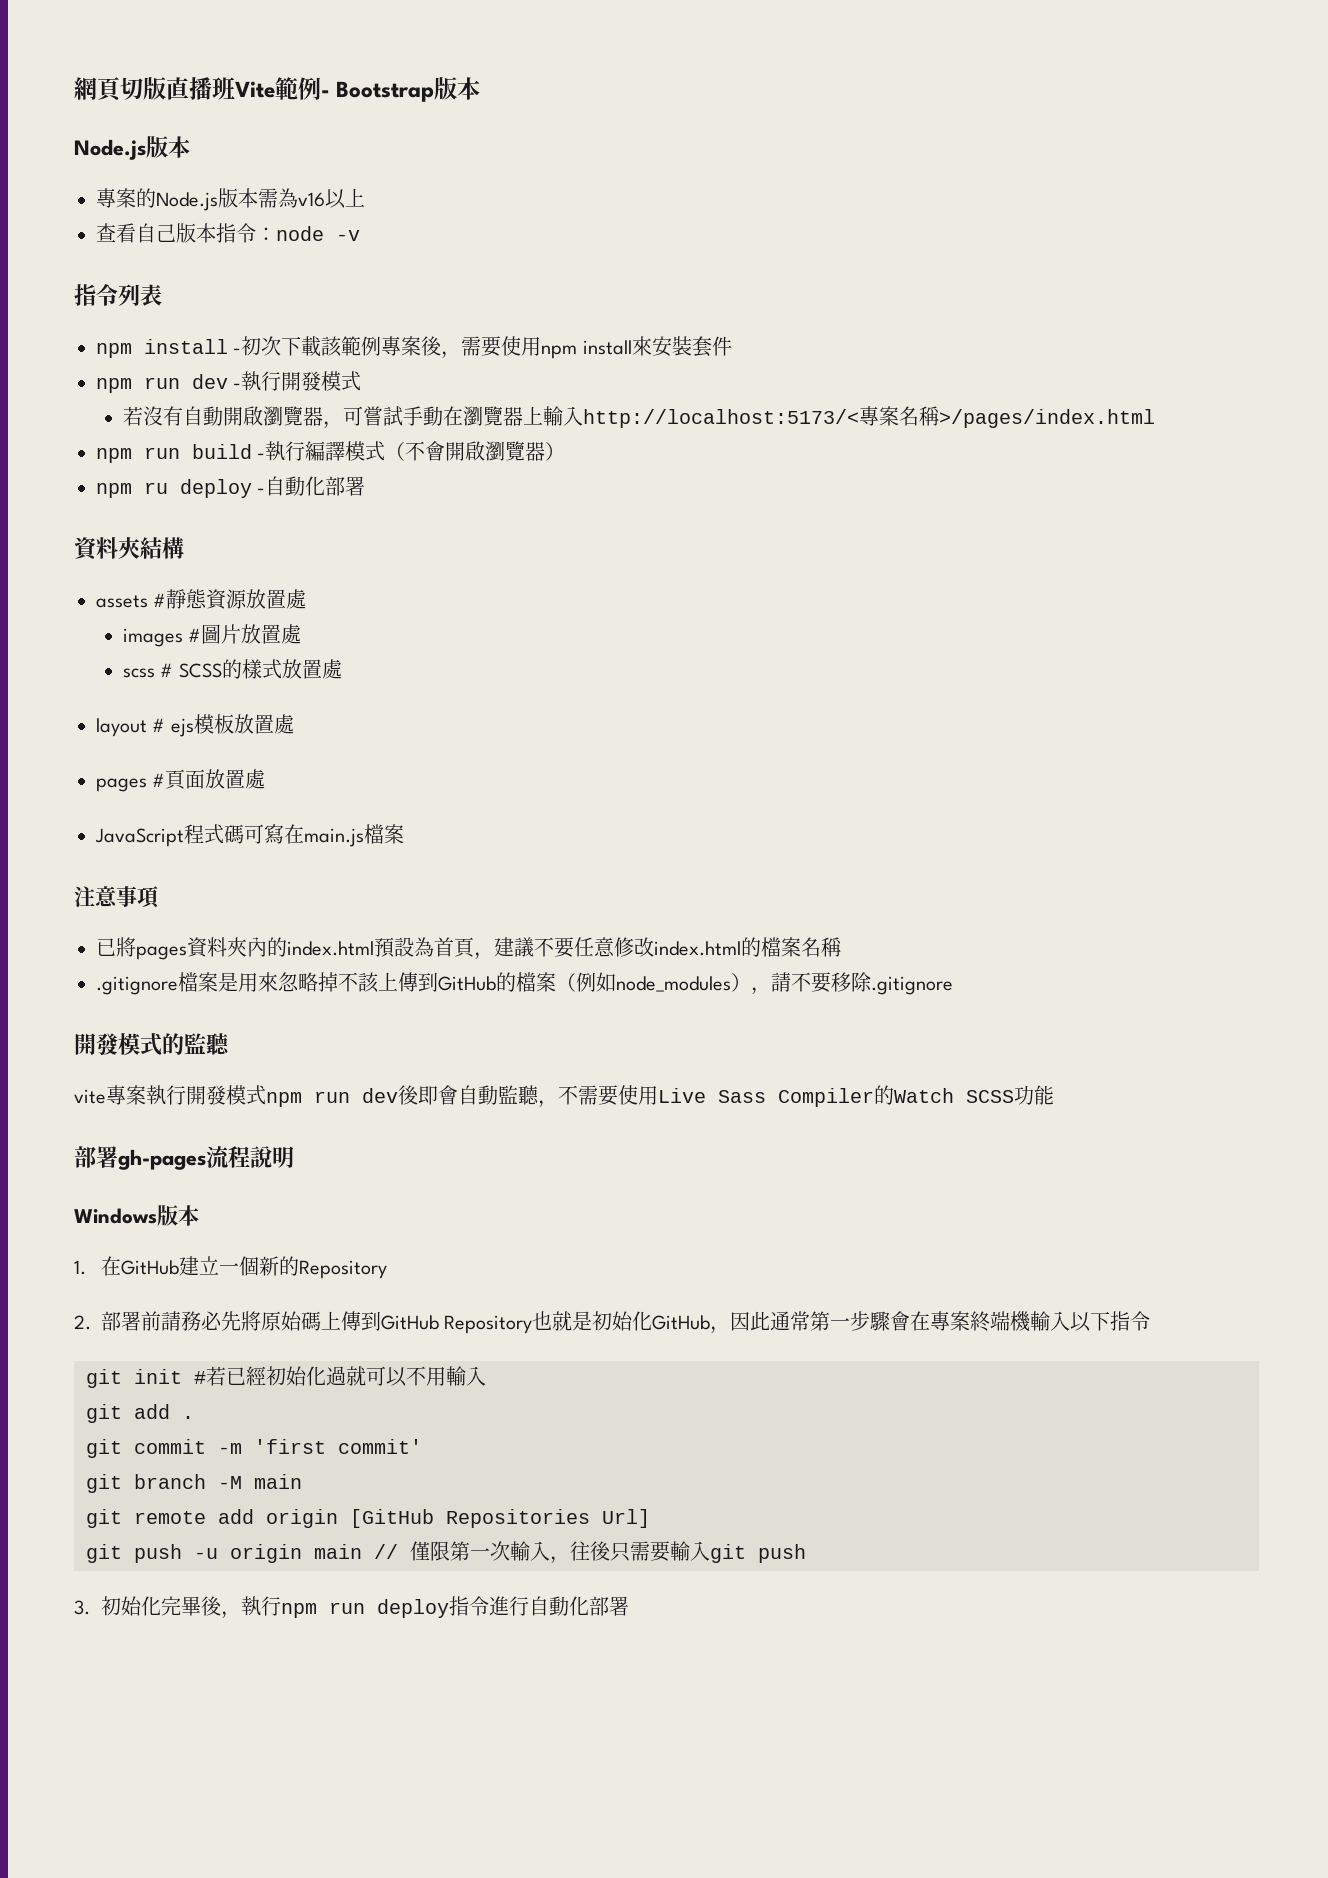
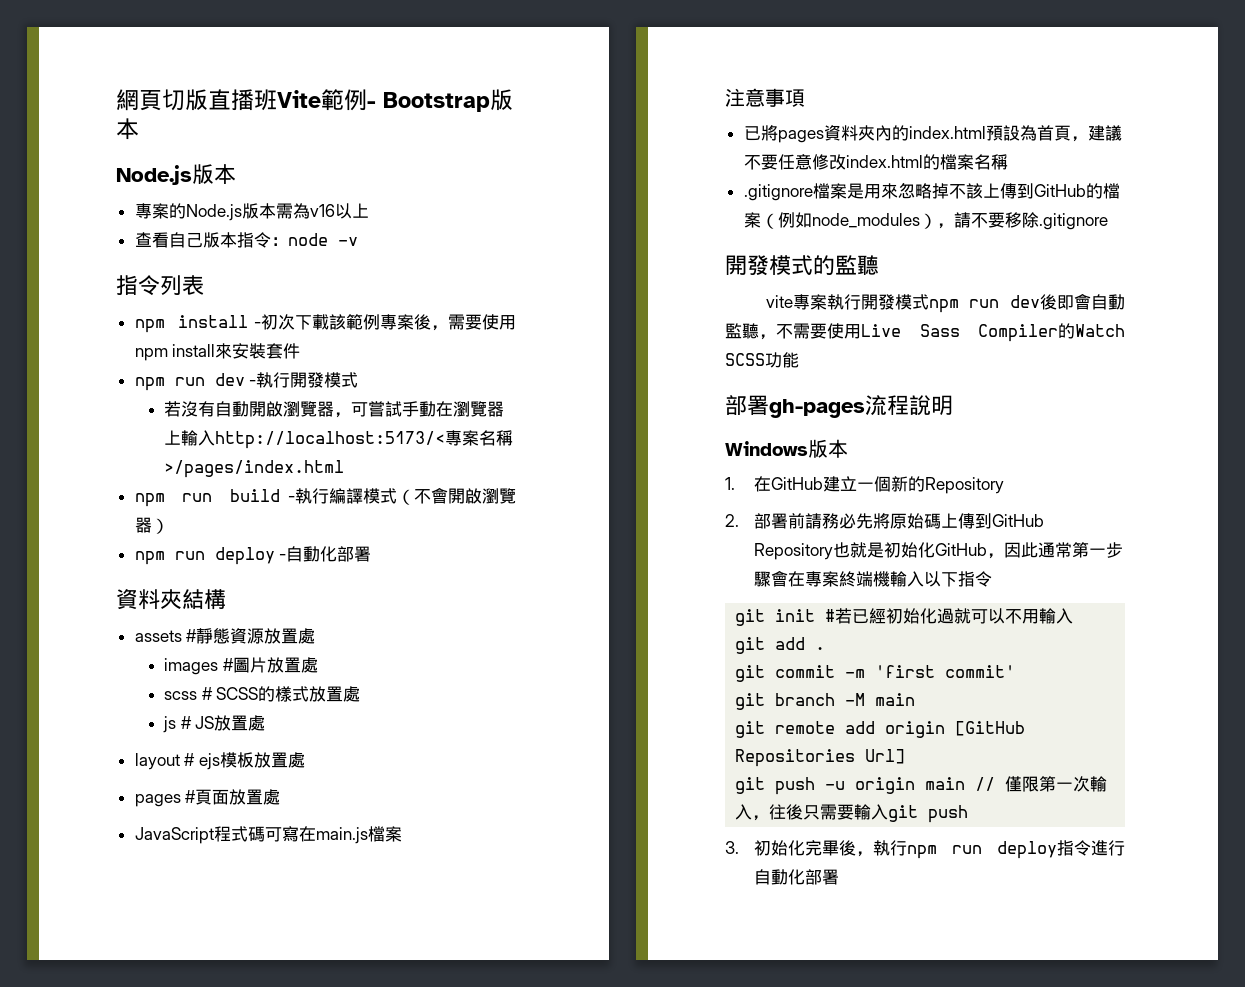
[144,482,168,494] ru -> [174,551,205,560] run
(342, 669) none -> [162,715,266,733] // js # JS放置處

